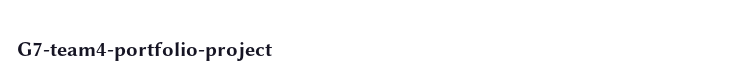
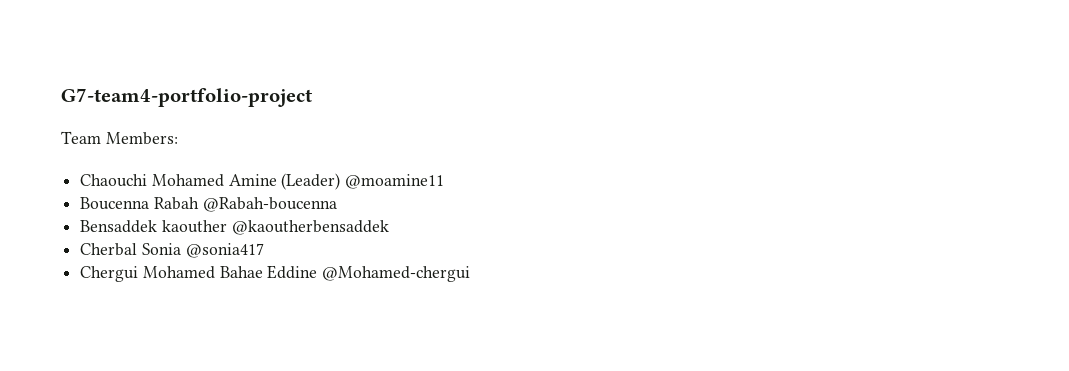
(272, 51) none -> [61,131,178,145] [80,173,445,190] [80,197,337,212] [80,220,389,235] [80,243,264,258] [80,265,471,282] // Team Members: // Chaouchi Mohamed Amine (Leader) @moamine11 // Boucenna Rabah @Rabah-boucenna // Bensaddek kaouther @kaoutherbensaddek // Cherbal Sonia @sonia417 // Chergui Mohamed Bahae Eddine @Mohamed-chergui

